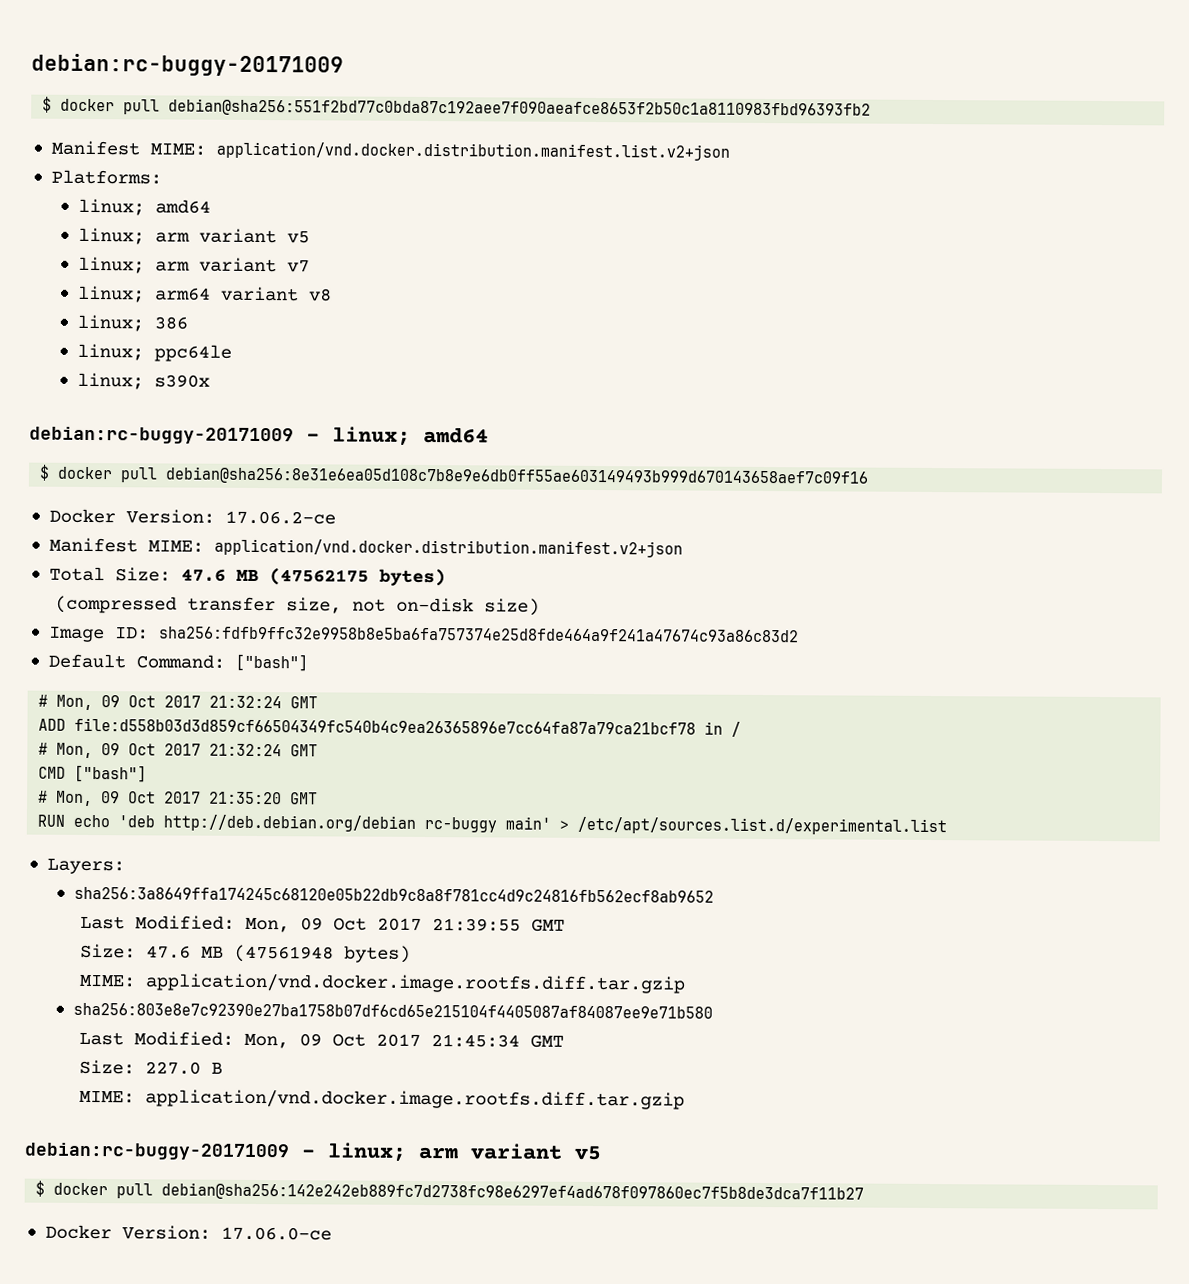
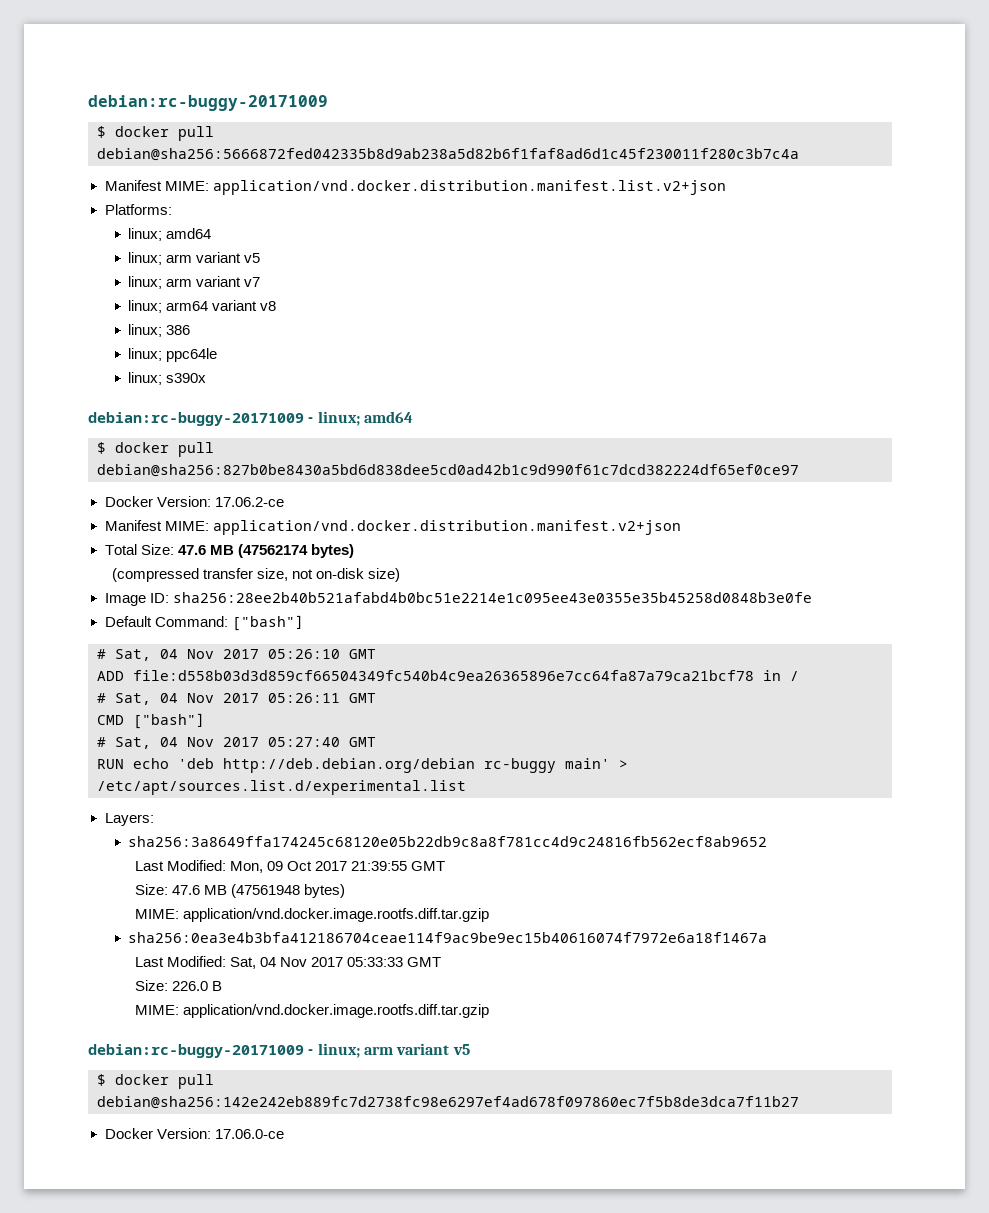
[168,98,872,119] debian@sha256:551f2bd77c0bda87c192aee7f090aeafce8653f2b50c1a8110983fbd96393fb2 -> [97,148,799,161] debian@sha256:5666872fed042335b8d9ab238a5d82b6f1faf8ad6d1c45f230011f280c3b7c4a
[165,466,870,487] debian@sha256:8e31e6ea05d108c7b8e9e6db0ff55ae603149493b999d670143658aef7c09f16 -> [97,464,799,477] debian@sha256:827b0be8430a5bd6d838dee5cd0ad42b1c9d990f61c7dcd382224df65ef0ce97
[268,568,369,586] (47562175 -> [237,544,308,558] (47562174
[158,626,799,643] sha256:fdfb9ffc32e9958b8e5ba6fa757374e25d8fde464a9f241a47674c93a86c83d2 -> [172,592,812,603] sha256:28ee2b40b521afabd4b0bc51e2214e1c095ee43e0355e35b45258d0848b3e0fe
[56,694,283,711] Mon, 09 Oct 2017 21:32:24 -> [115,649,340,661] Sat, 04 Nov 2017 05:26:10
[56,742,283,759] Mon, 09 Oct 2017 21:32:24 -> [115,693,340,705] Sat, 04 Nov 2017 05:26:11
[56,790,283,807] Mon, 09 Oct 2017 21:35:20 -> [115,737,340,749] Sat, 04 Nov 2017 05:27:40
[72,1002,713,1019] [78,1031,564,1049] [78,1059,201,1075] sha256:803e8e7c92390e27ba1758b07df6cd65e215104f4405087af84087ee9e71b580 // Last Modified: Mon, 09 Oct 2017 21:45:34 GMT // Size: 227.0 -> [128,932,768,943] [135,956,442,969] [135,980,209,991] sha256:0ea3e4b3bfa412186704ceae114f9ac9be9ec15b40616074f7972e6a18f1467a // Last Modified: Sat, 04 Nov 2017 05:33:33 GMT // Size: 226.0

